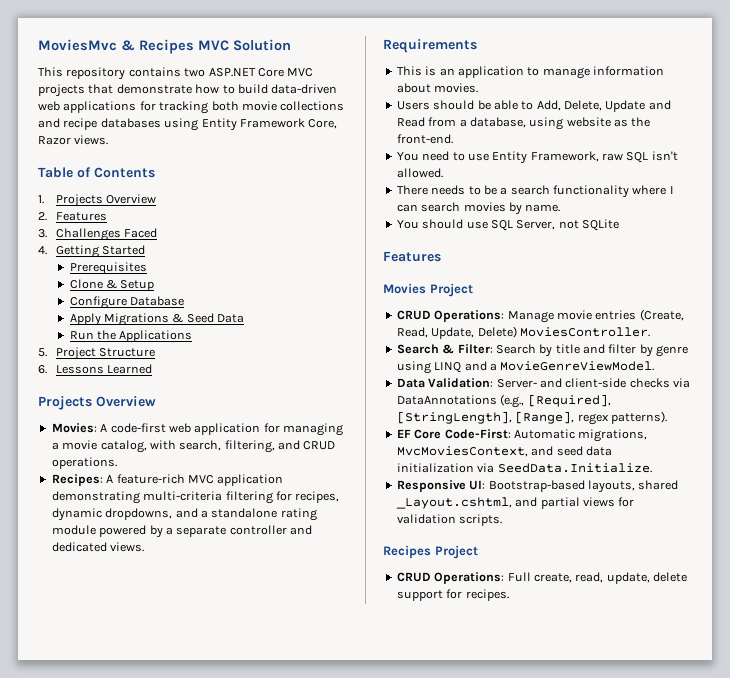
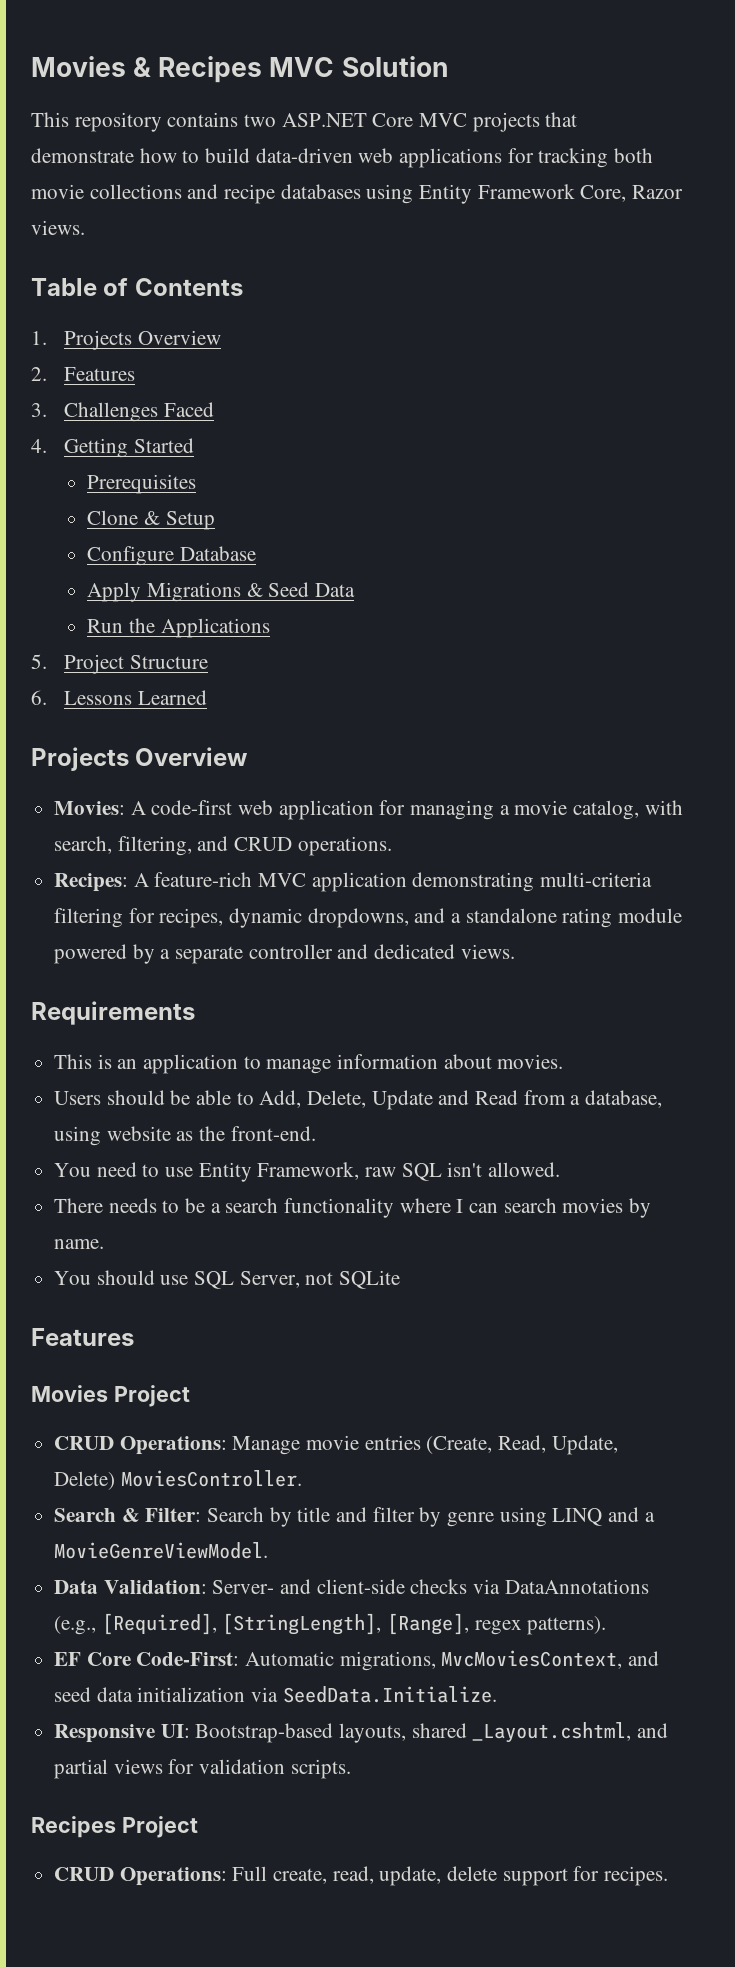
[38,39,117,51] MoviesMvc -> [31,56,126,77] Movies

